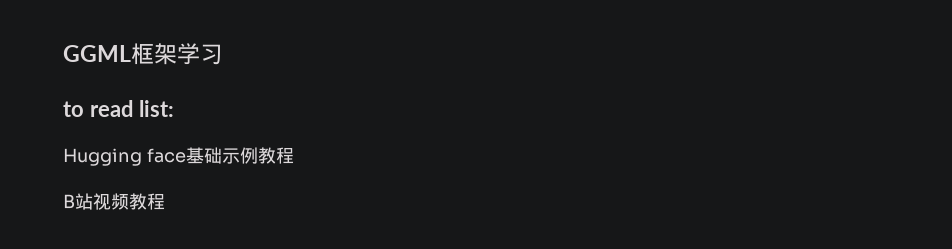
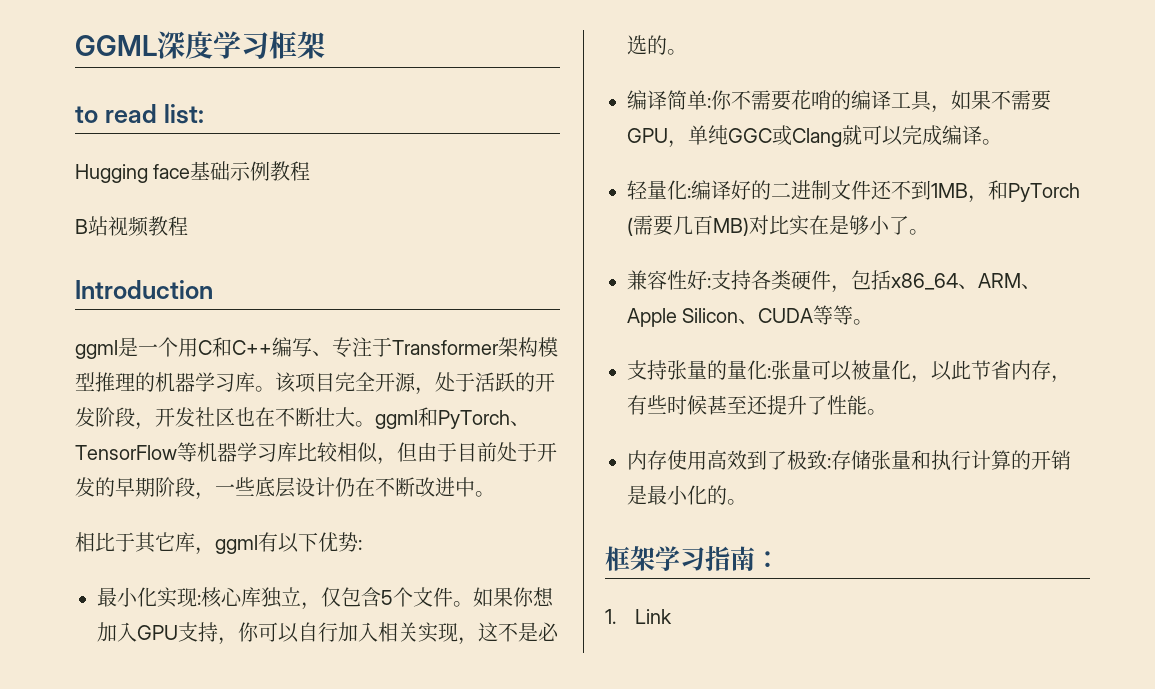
[131,43,223,65] 框架学习 -> [157,31,325,59] 深度学习框架
(165, 201) none -> [75,280,213,299] [75,337,558,359] [75,372,555,395] [75,407,530,430] [75,442,557,465] [75,477,495,500] [75,532,362,555] [97,587,554,610] [97,622,559,645] [627,35,687,55] [627,90,1051,113] [627,125,1002,148] [627,180,1080,203] [627,215,929,236] [627,270,1041,293] [627,305,874,327] [627,360,1071,383] [627,395,887,415] [627,450,1071,471] [627,485,747,505] [605,546,780,571] [605,609,672,624] // Introduction // ggml是一个用C和C++编写、专注于Transformer架构模型推理的机器学习库。该项目完全开源，处于活跃的开发阶段，开发社区也在不断壮大。ggml和PyTorch、TensorFlow等机器学习库比较相似，但由于目前处于开发的早期阶段，一些底层设计仍在不断改进中。 // 相比于其它库，ggml有以下优势: // 最小化实现:核心库独立，仅包含5个文件。如果你想加入GPU支持，你可以自行加入相关实现，这不是必选的。 // 编译简单:你不需要花哨的编译工具，如果不需要GPU，单纯GGC或Clang就可以完成编译。 // 轻量化:编译好的二进制文件还不到1MB，和PyTorch (需要几百MB)对比实在是够小了。 // 兼容性好:支持各类硬件，包括x86_64、ARM、Apple Silicon、CUDA等等。 // 支持张量的量化:张量可以被量化，以此节省内存，有些时候甚至还提升了性能。 // 内存使用高效到了极致:存储张量和执行计算的开销是最小化的。 // 框架学习指南： // 1. Link

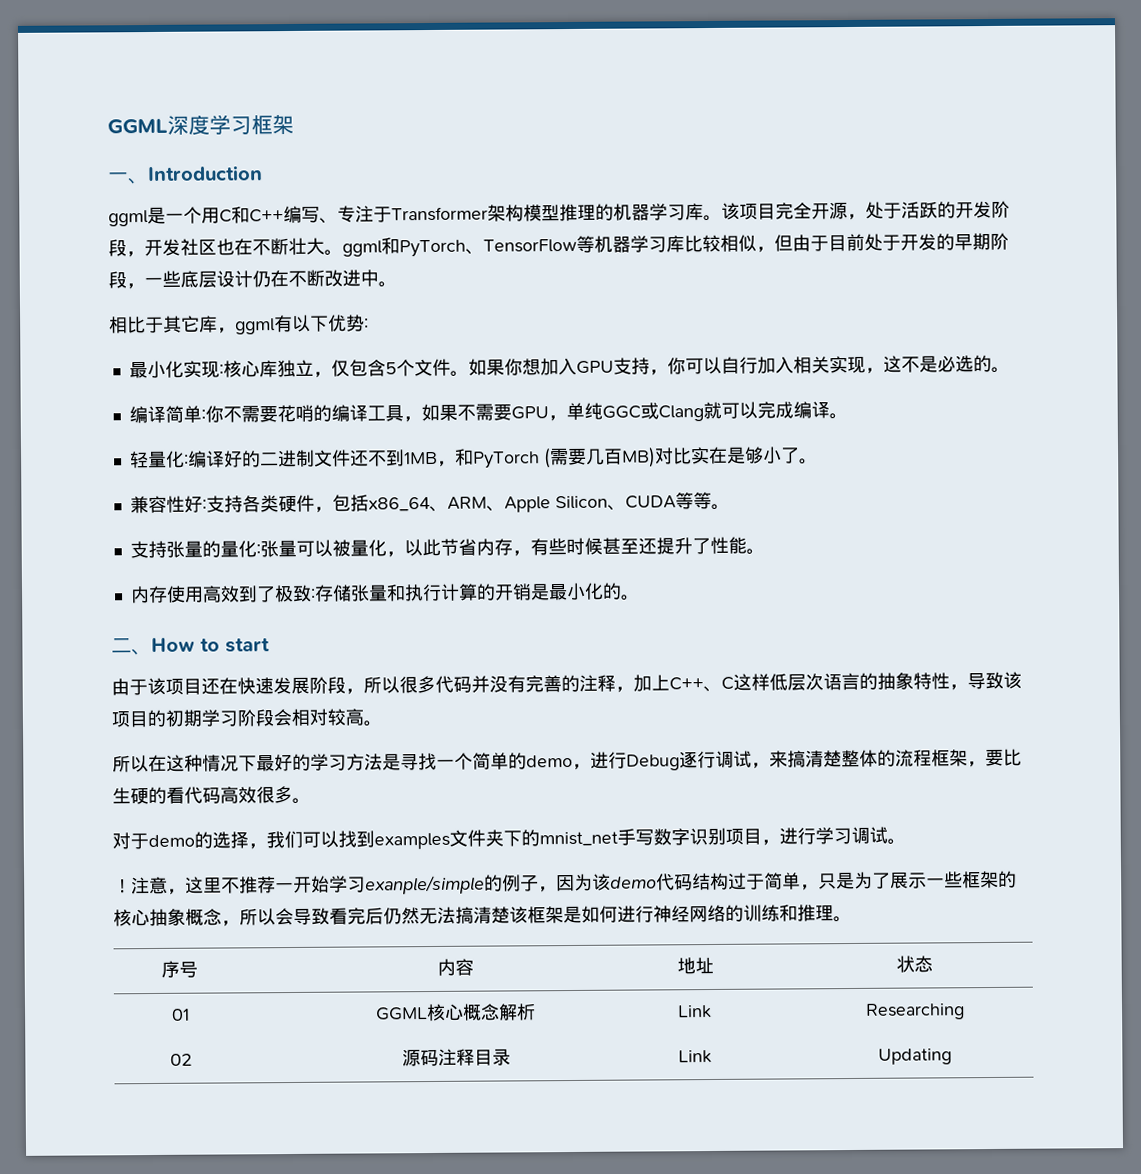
[75,104,204,124] [75,161,311,183] [75,216,188,237] to read list: // Hugging face基础示例教程 // B站视频教程 // -> [108,172,149,185] 一、
[605,546,780,571] [605,609,672,624] 框架学习指南： // 1. Link -> [111,637,270,656] [111,671,1022,696] [111,708,382,728] [112,748,1022,773] [112,785,311,805] [112,826,906,850] [113,870,1017,895] [113,904,852,927] [161,960,198,978] [436,958,474,976] [677,956,715,975] [895,955,933,973] [171,1008,190,1021] [376,1003,536,1022] [677,1004,713,1019] [864,1003,965,1020] [169,1053,192,1066] [401,1048,511,1067] [678,1049,713,1064] [878,1048,952,1065] 二、How to start // 由于该项目还在快速发展阶段，所以很多代码并没有完善的注释，加上C++、C这样低层次语言的抽象特性，导致该项目的初期学习阶段会相对较高。 // 所以在这种情况下最好的学习方法是寻找一个简单的demo，进行Debug逐行调试，来搞清楚整体的流程框架，要比生硬的看代码高效很多。 // 对于demo的选择，我们可以找到examples文件夹下的mnist_net手写数字识别项目，进行学习调试。 // ！注意，这里不推荐一开始学习exanple/simple的例子，因为该demo代码结构过于简单，只是为了展示一些框架的核心抽象概念，所以会导致看完后仍然无法搞清楚该框架是如何进行神经网络的训练和推理。 // 序号 | 内容 | 地址 | 状态 // 01 | GGML核心概念解析 | Link | Researching // 02 | 源码注释目录 | Link | Updating

